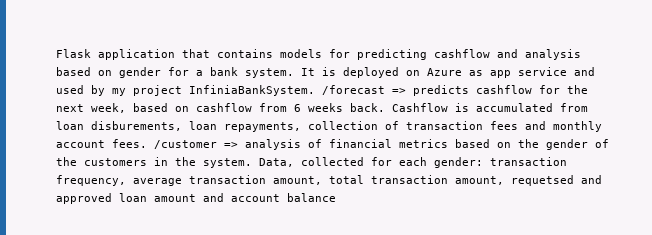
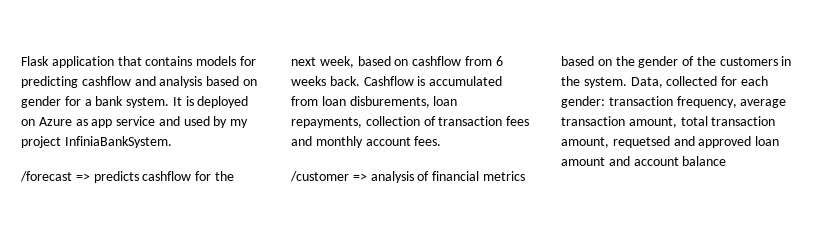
(315, 90) none -> (172, 142) //
(147, 143) none -> (442, 141) //

